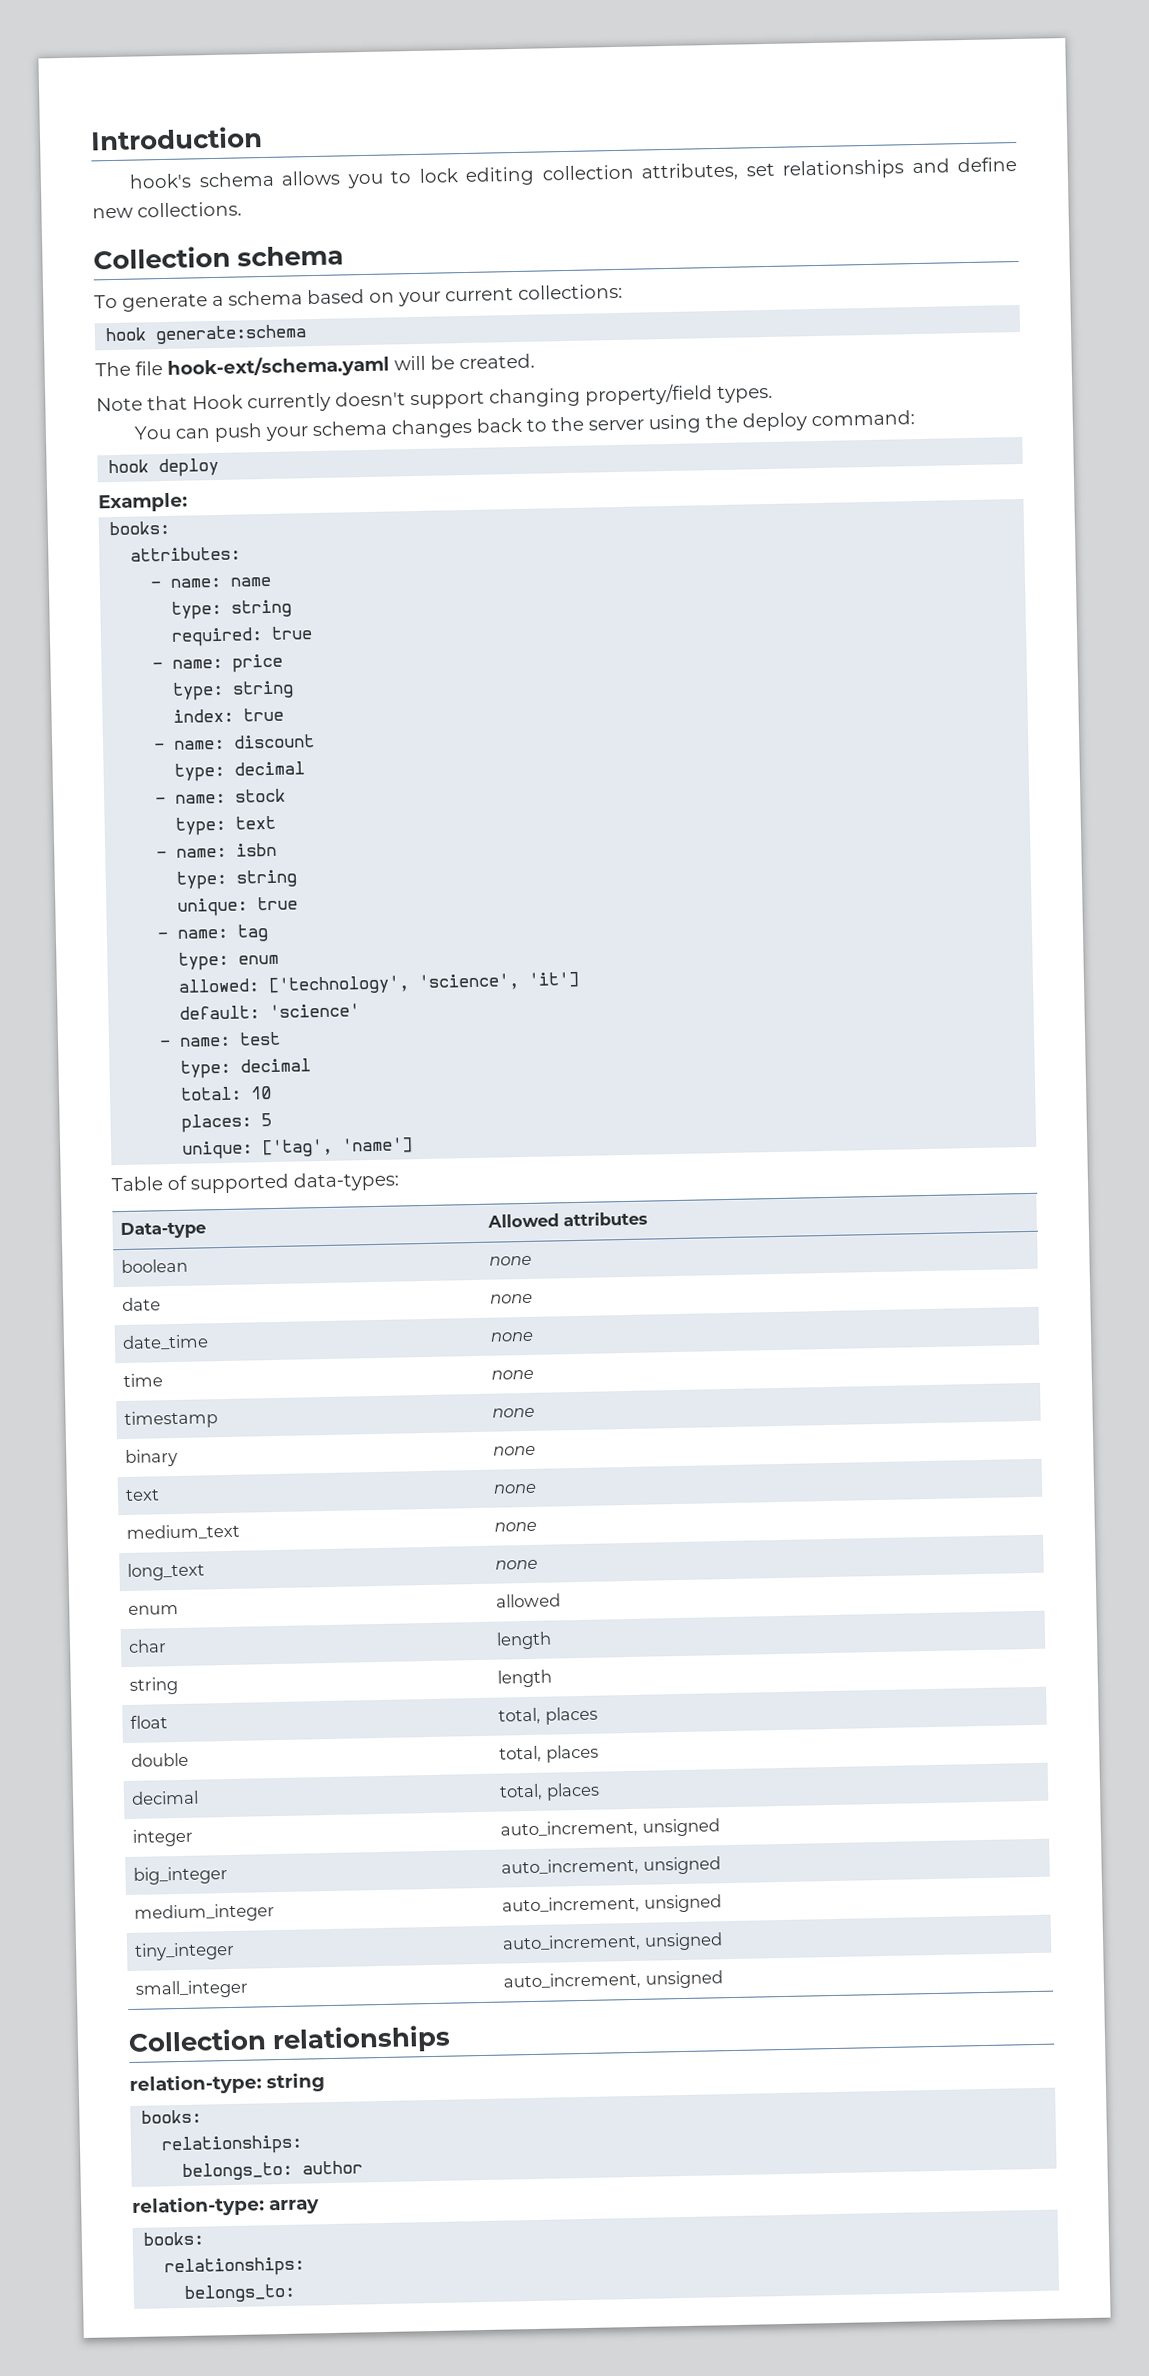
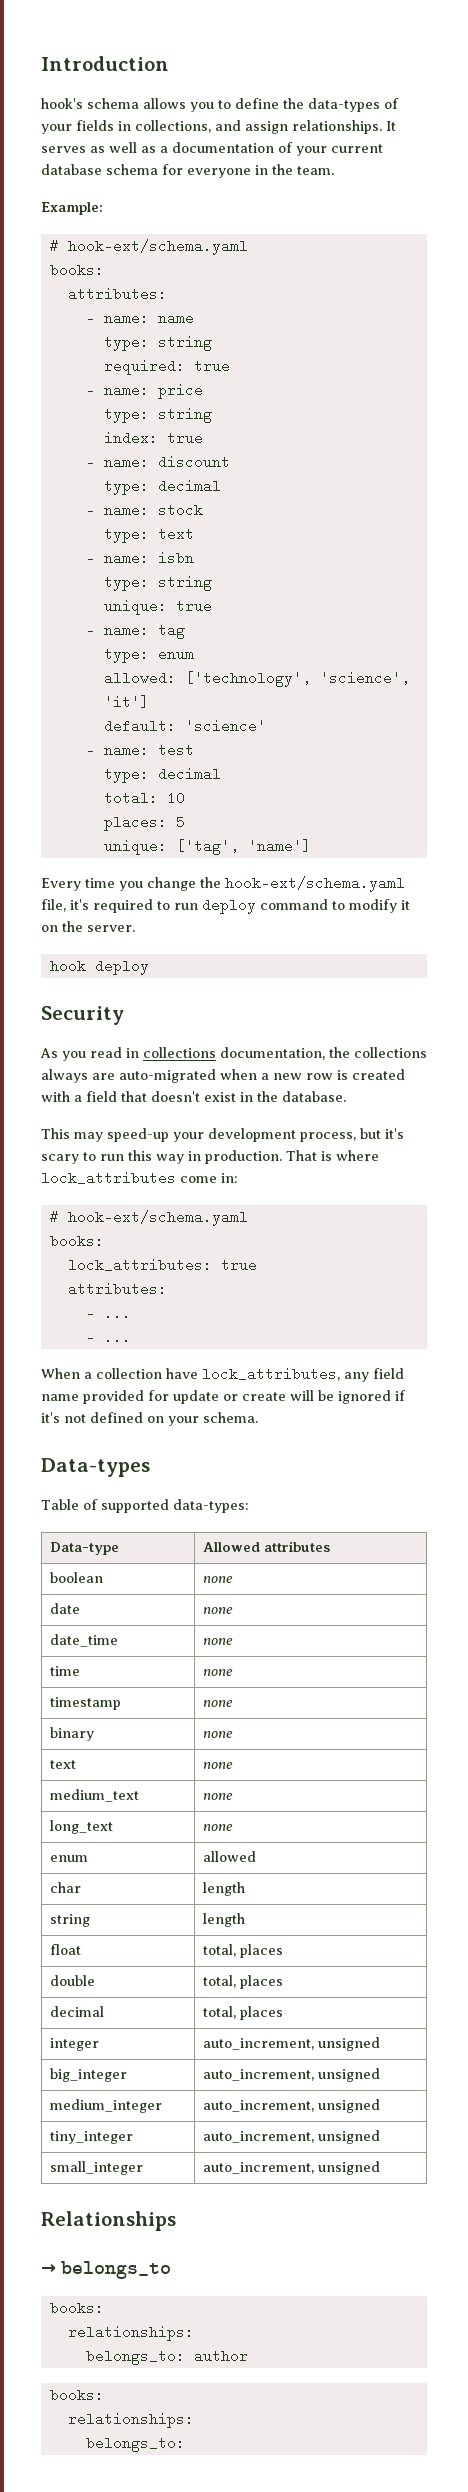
[418,157,1017,186] [92,201,242,219] [93,245,345,270] [94,283,623,312] [105,324,308,345] [95,353,535,379] [96,383,773,413] [134,410,916,443] [108,457,220,478] lock editing collection attributes, set relationships and define new collections. // Collection schema // To generate a schema based on your current collections: // hook generate:schema // The file hook-ext/schema.yaml will be created. // Note that Hook currently doesn't support changing property/field types. // You can push your schema changes back to the server using the deploy command: // hook deploy -> [235,98,399,112] [41,120,396,134] [41,142,383,156] [41,164,334,178] define the data-types of your fields in collections, and assign relationships. It serves as well as a documentation of your current database schema for everyone in the team.
(188, 502) none -> [49,239,248,255] // # hook-ext/schema.yaml
(414, 1145) none -> [41,876,405,892] [41,898,410,914] [41,921,135,932] [49,959,149,975] [41,1006,124,1025] [40,1047,427,1061] [41,1069,405,1083] [41,1091,346,1102] [41,1128,404,1142] [41,1150,379,1164] [41,1171,238,1185] [49,1210,248,1226] [49,1234,104,1248] [67,1258,257,1272] [67,1282,167,1296] [85,1306,131,1320] [85,1330,131,1344] [41,1367,404,1382] [41,1390,406,1404] [41,1412,258,1426] [41,1458,150,1477] // Every time you change the hook-ext/schema.yaml file, it's required to run deploy command to modify it on the server. // hook deploy // Security // As you read in collections documentation, the collections always are auto-migrated when a new row is created with a field that doesn't exist in the database. // This may speed-up your development process, but it's scary to run this way in production. That is where lock_attributes come in: // # hook-ext/schema.yaml // books: // lock_attributes: true // attributes: // - ... // - ... // When a collection have lock_attributes, any field name provided for update or create will be ignored if it's not defined on your schema. // Data-types
[128,2024,452,2055] [129,2072,325,2096] Collection relationships // relation-type: string -> [41,2211,176,2231] [41,2261,171,2279] Relationships // → belongs_to
[132,2195,320,2217] // relation-type: array -> (248, 2356) none

